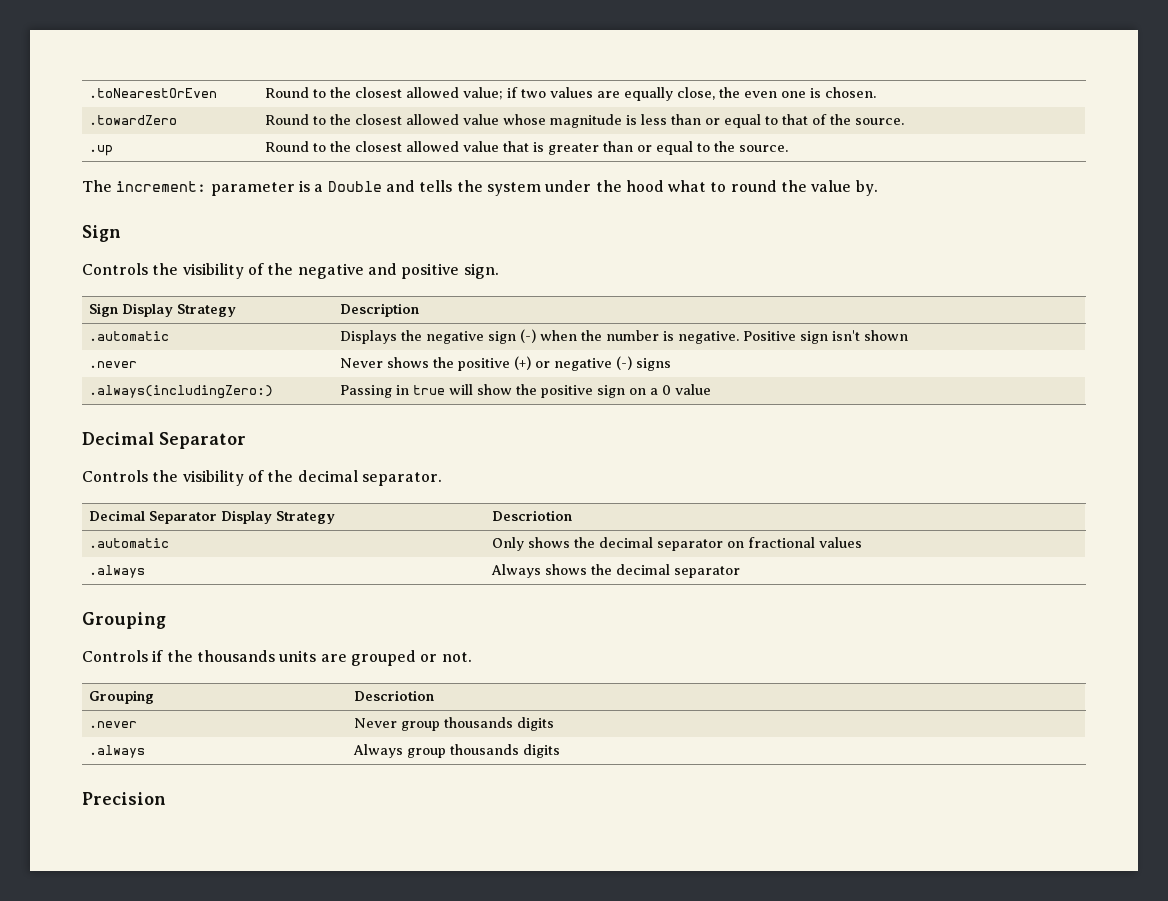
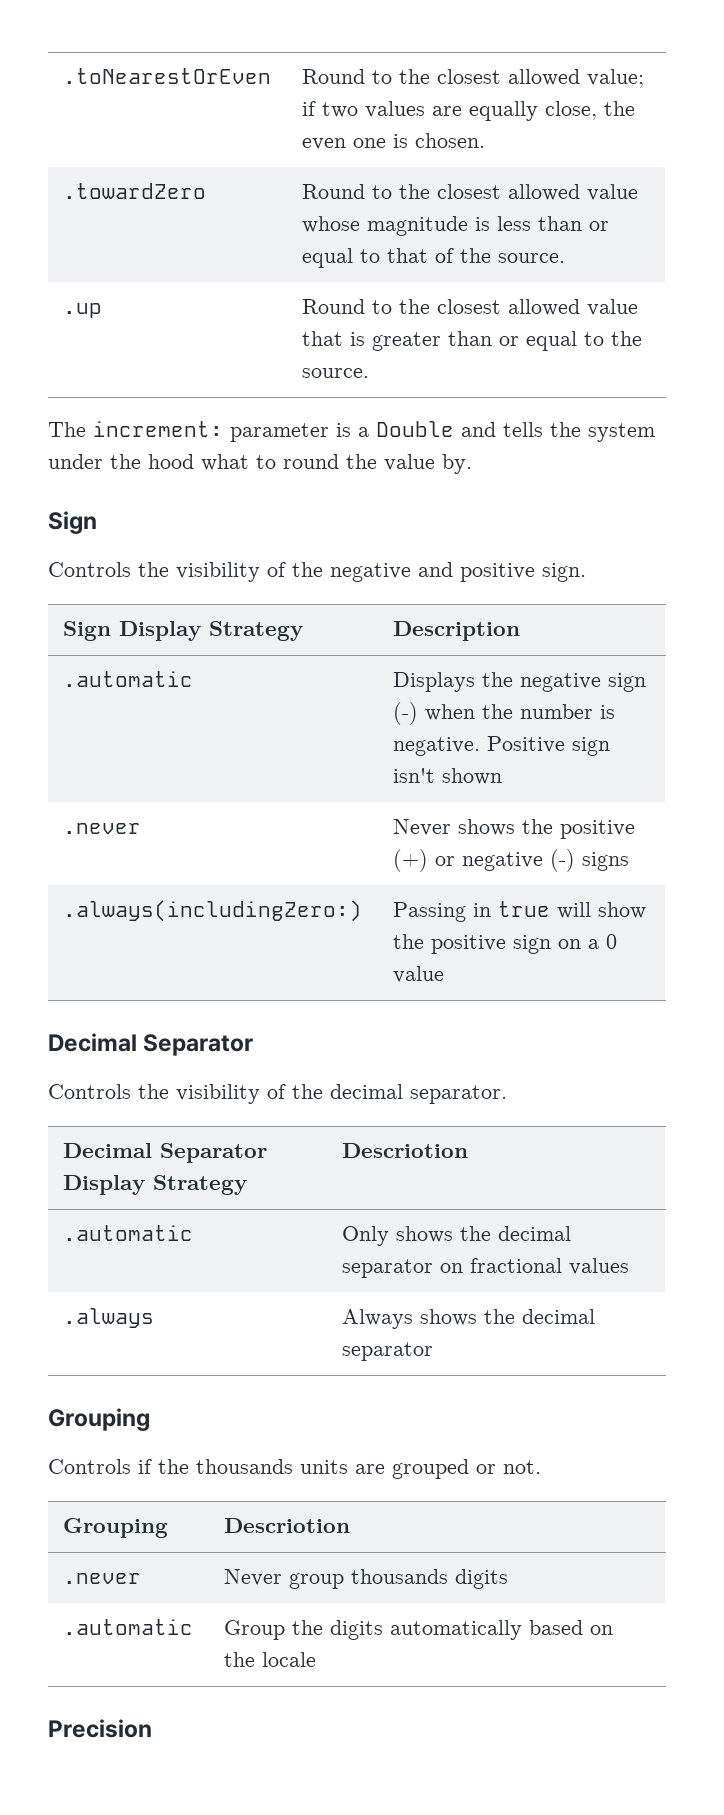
[89,745,146,758] [353,744,561,758] .always | Always group thousands digits -> [63,1619,194,1635] [224,1620,614,1640] [224,1652,317,1667] .automatic | Group the digits automatically based on the locale

